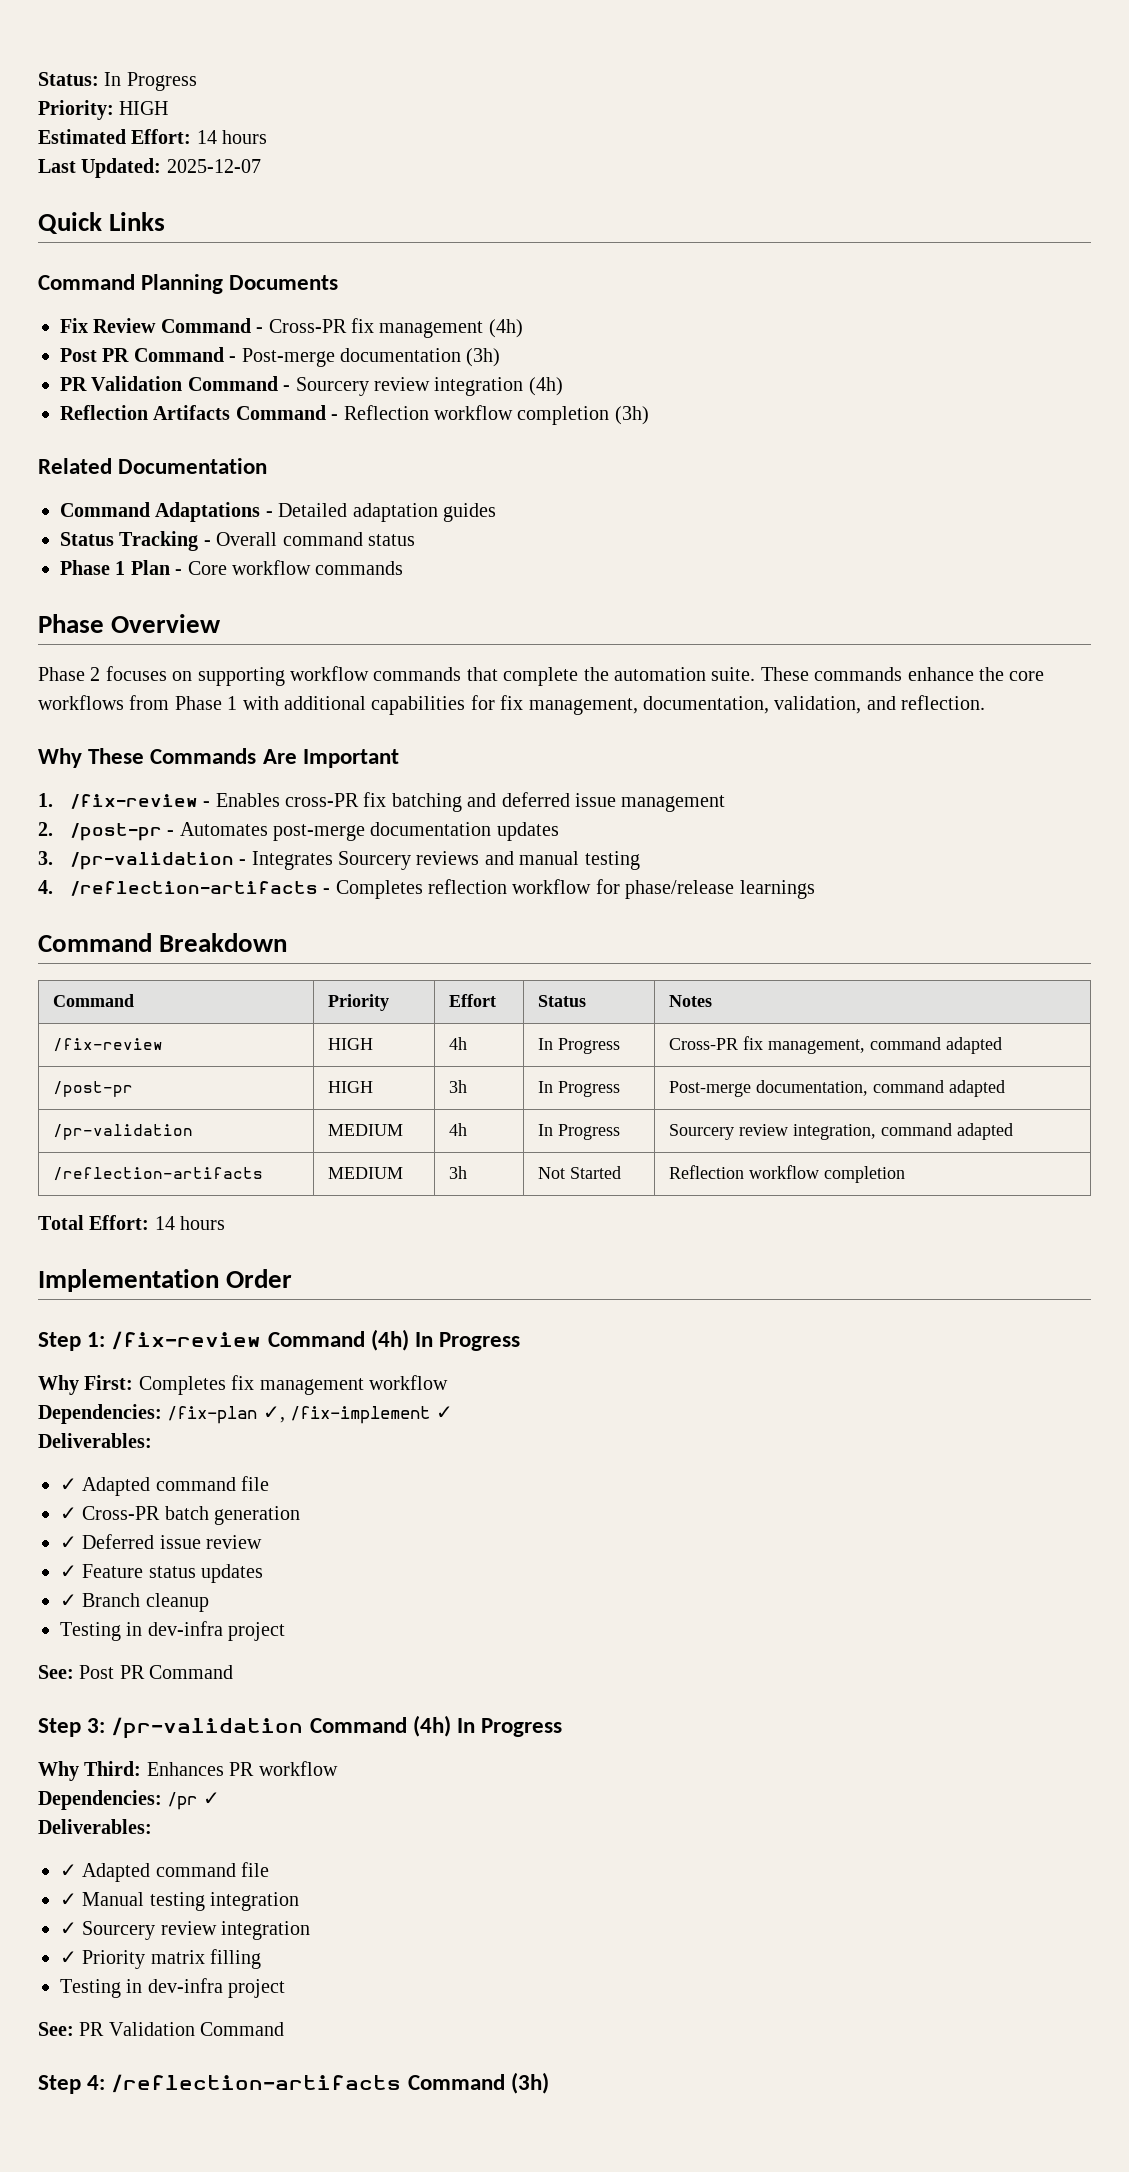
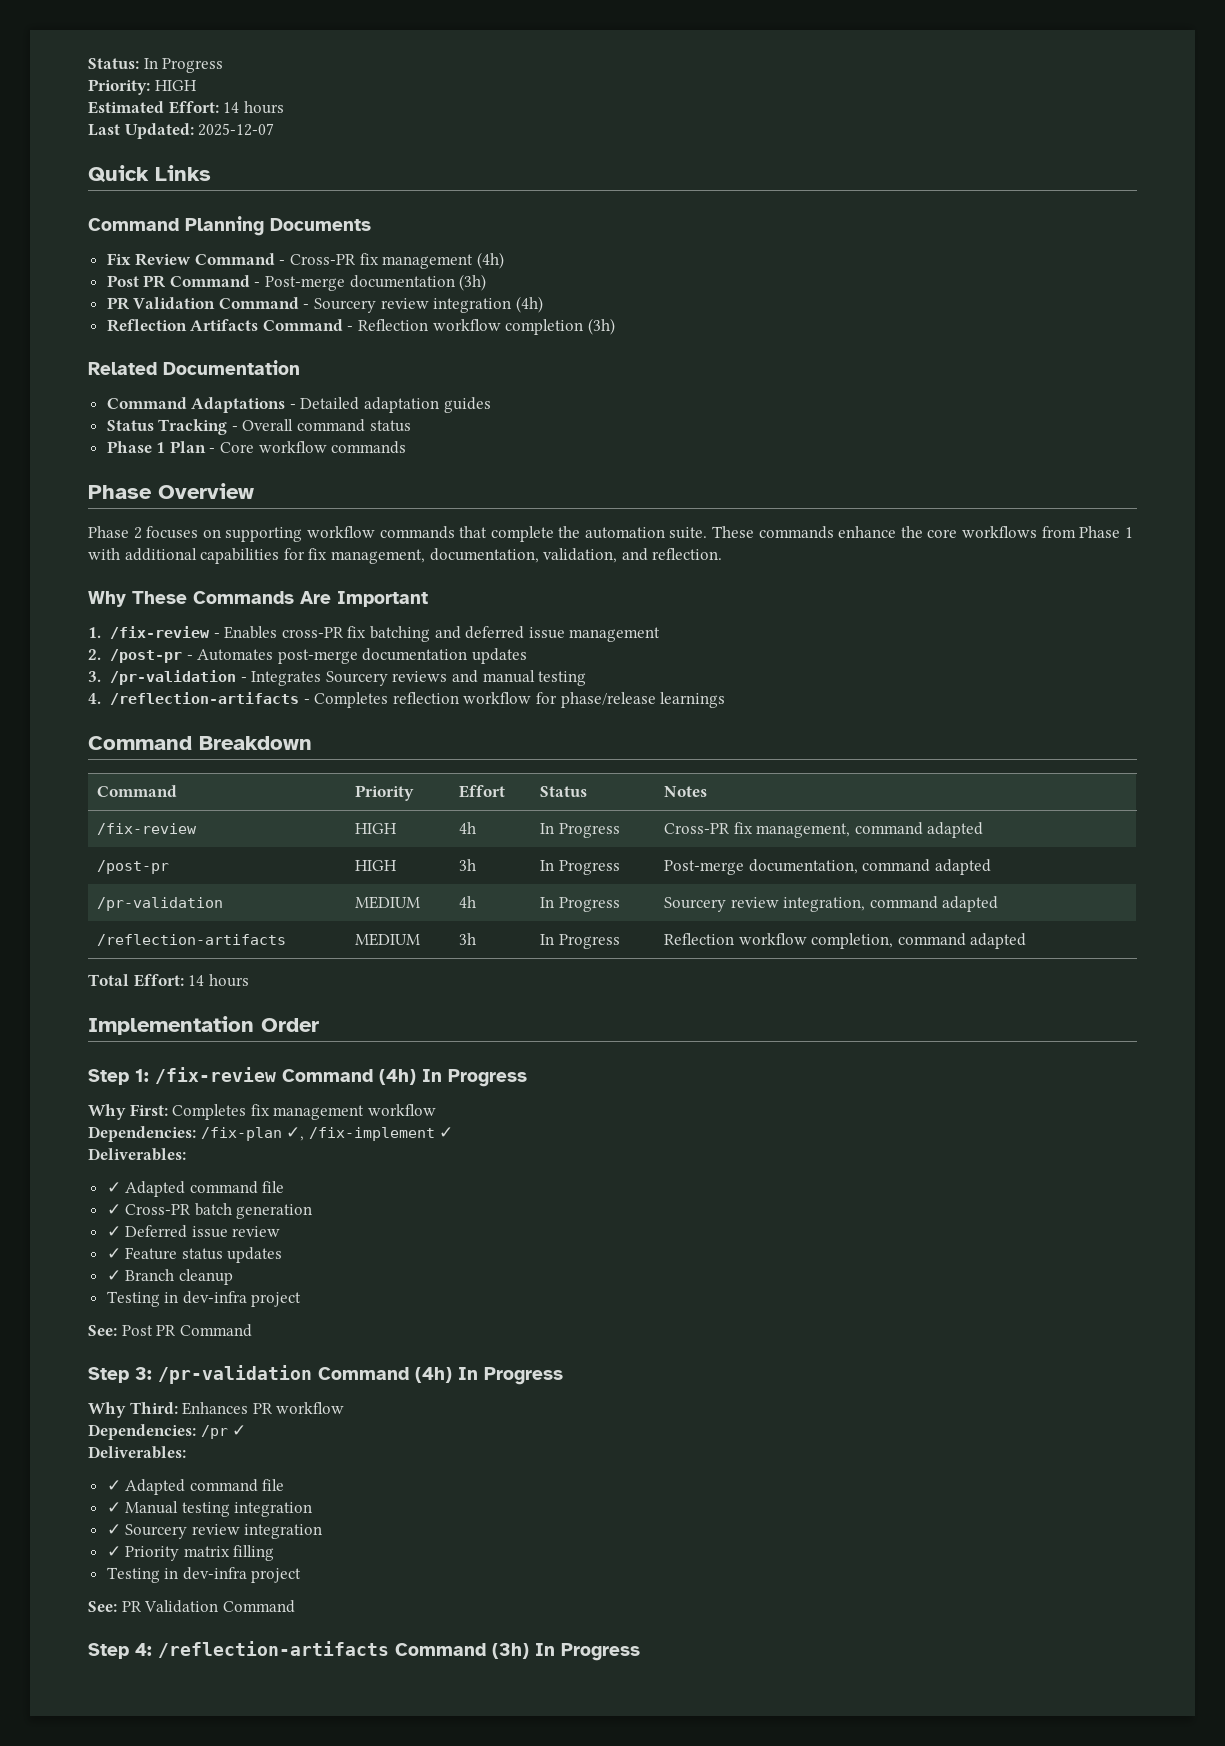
[537,1166,621,1179] [668,1165,905,1183] Not Started | Reflection workflow completion -> [540,934,620,949] [664,933,1027,949] In Progress | Reflection workflow completion, command adapted
(549, 2083) none -> [535,1643,640,1661] In Progress

